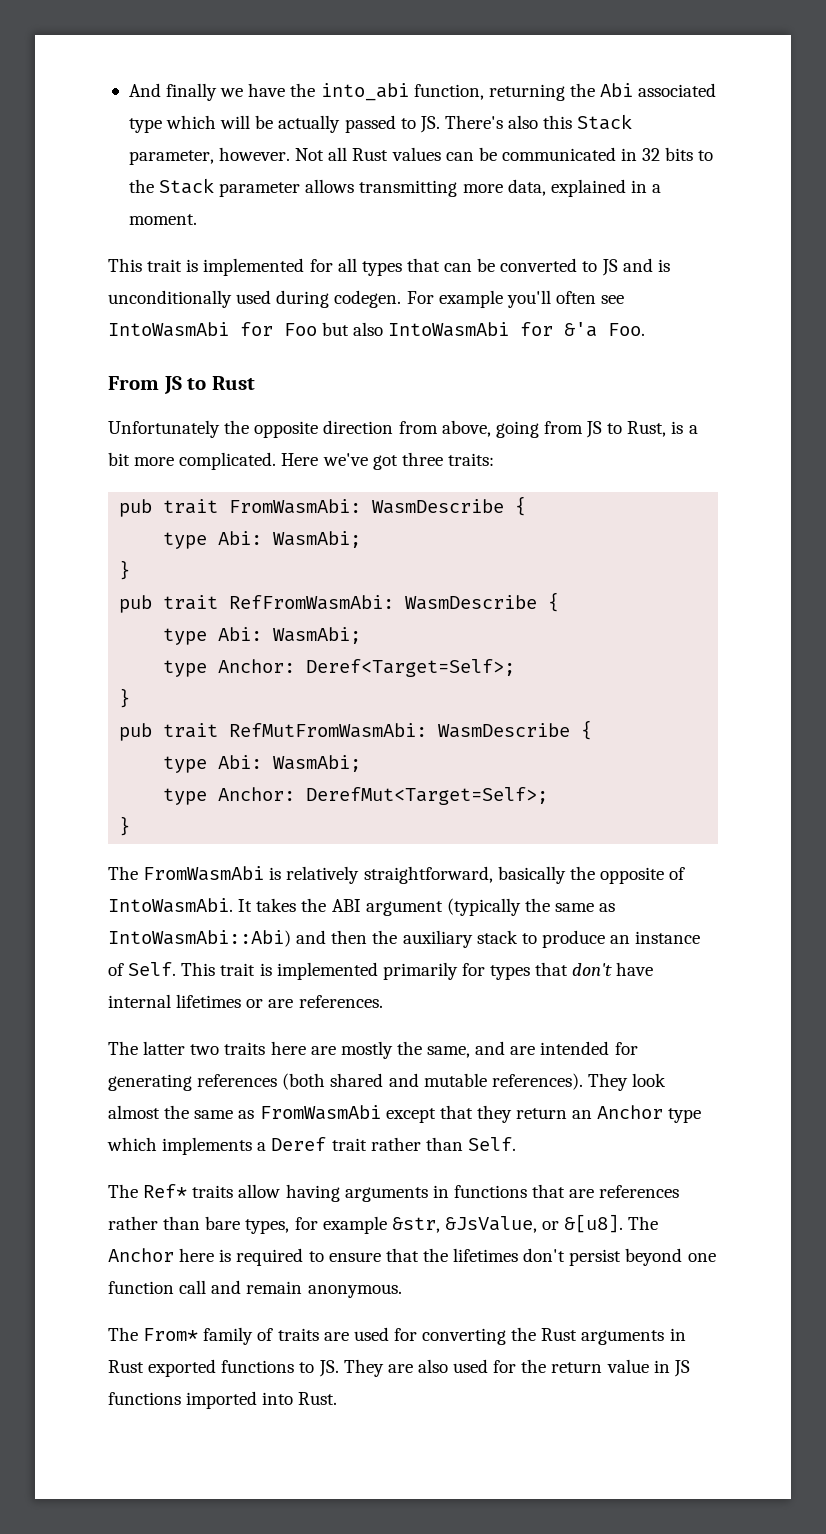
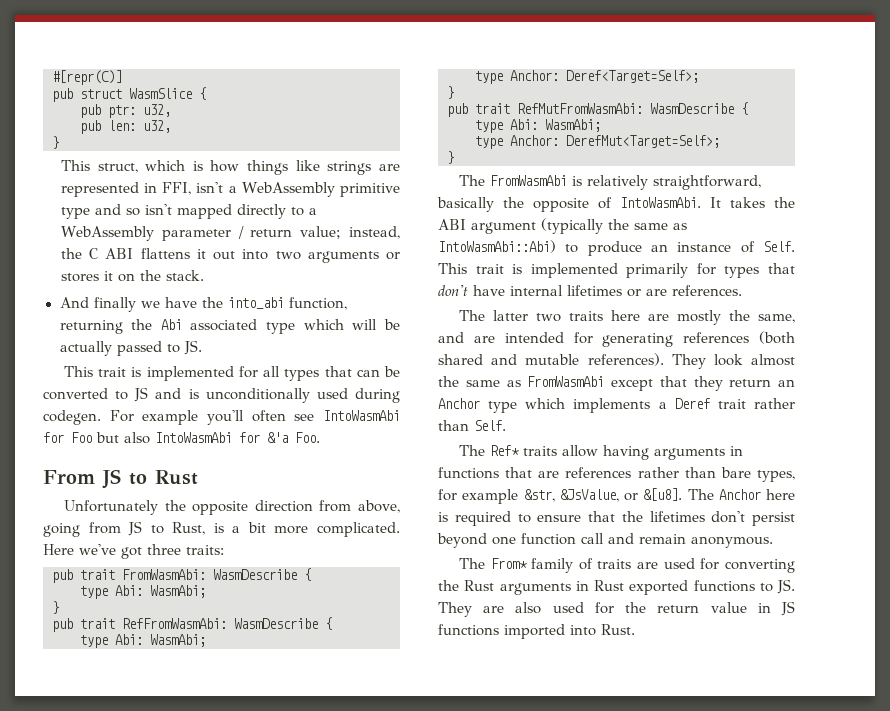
(128, 90) none -> [52,70,122,85] [52,87,206,102] [80,104,171,118] [80,120,171,134] [52,136,59,149] [60,160,400,175] [60,182,400,197] [60,204,317,219] [60,226,400,241] [60,248,401,263] [60,270,204,282] #[repr(C)] // pub struct WasmSlice { // pub ptr: u32, // pub len: u32, // } // This struct, which is how things like strings are represented in FFI, isn't a WebAssembly primitive type and so isn't mapped directly to a WebAssembly parameter / return value; instead, the C ABI flattens it out into two arguments or stores it on the stack. //
[444,114,633,130] [128,147,714,165] [128,178,662,197] [128,214,197,225] There's also this Stack parameter, however. Not all Rust values can be communicated in 32 bits to the Stack parameter allows transmitting more data, explained in a moment. -> (202, 347) none
[296,930,518,948] and then the auxiliary stack -> (556, 246) none

